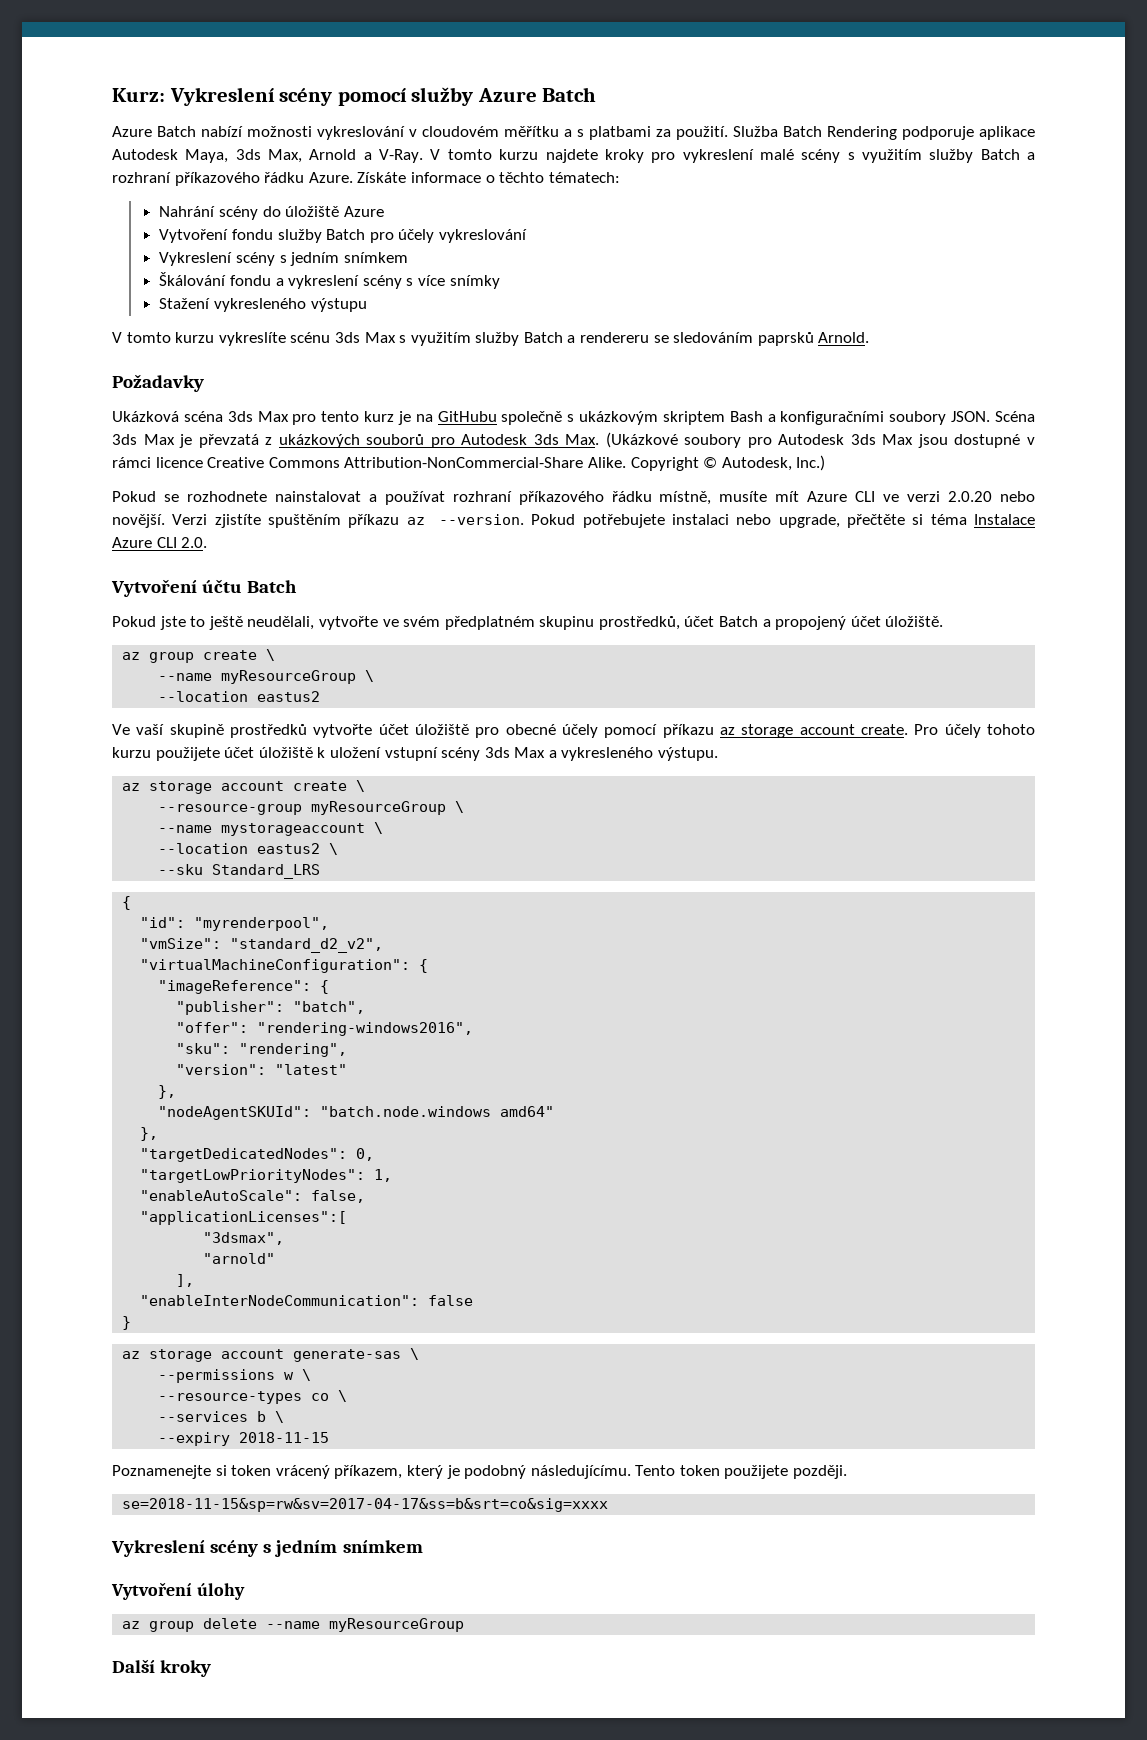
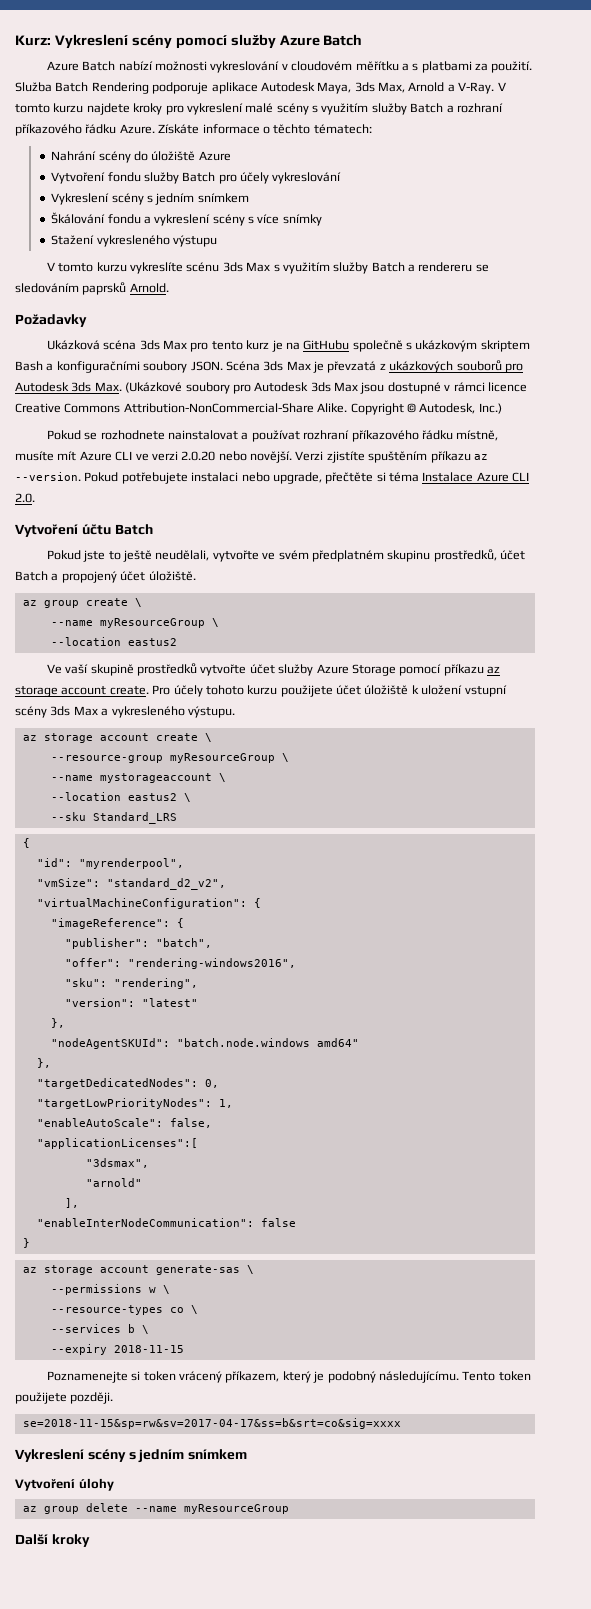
[415,724,598,738] úložiště pro obecné účely -> [278,664,396,676] služby Azure Storage

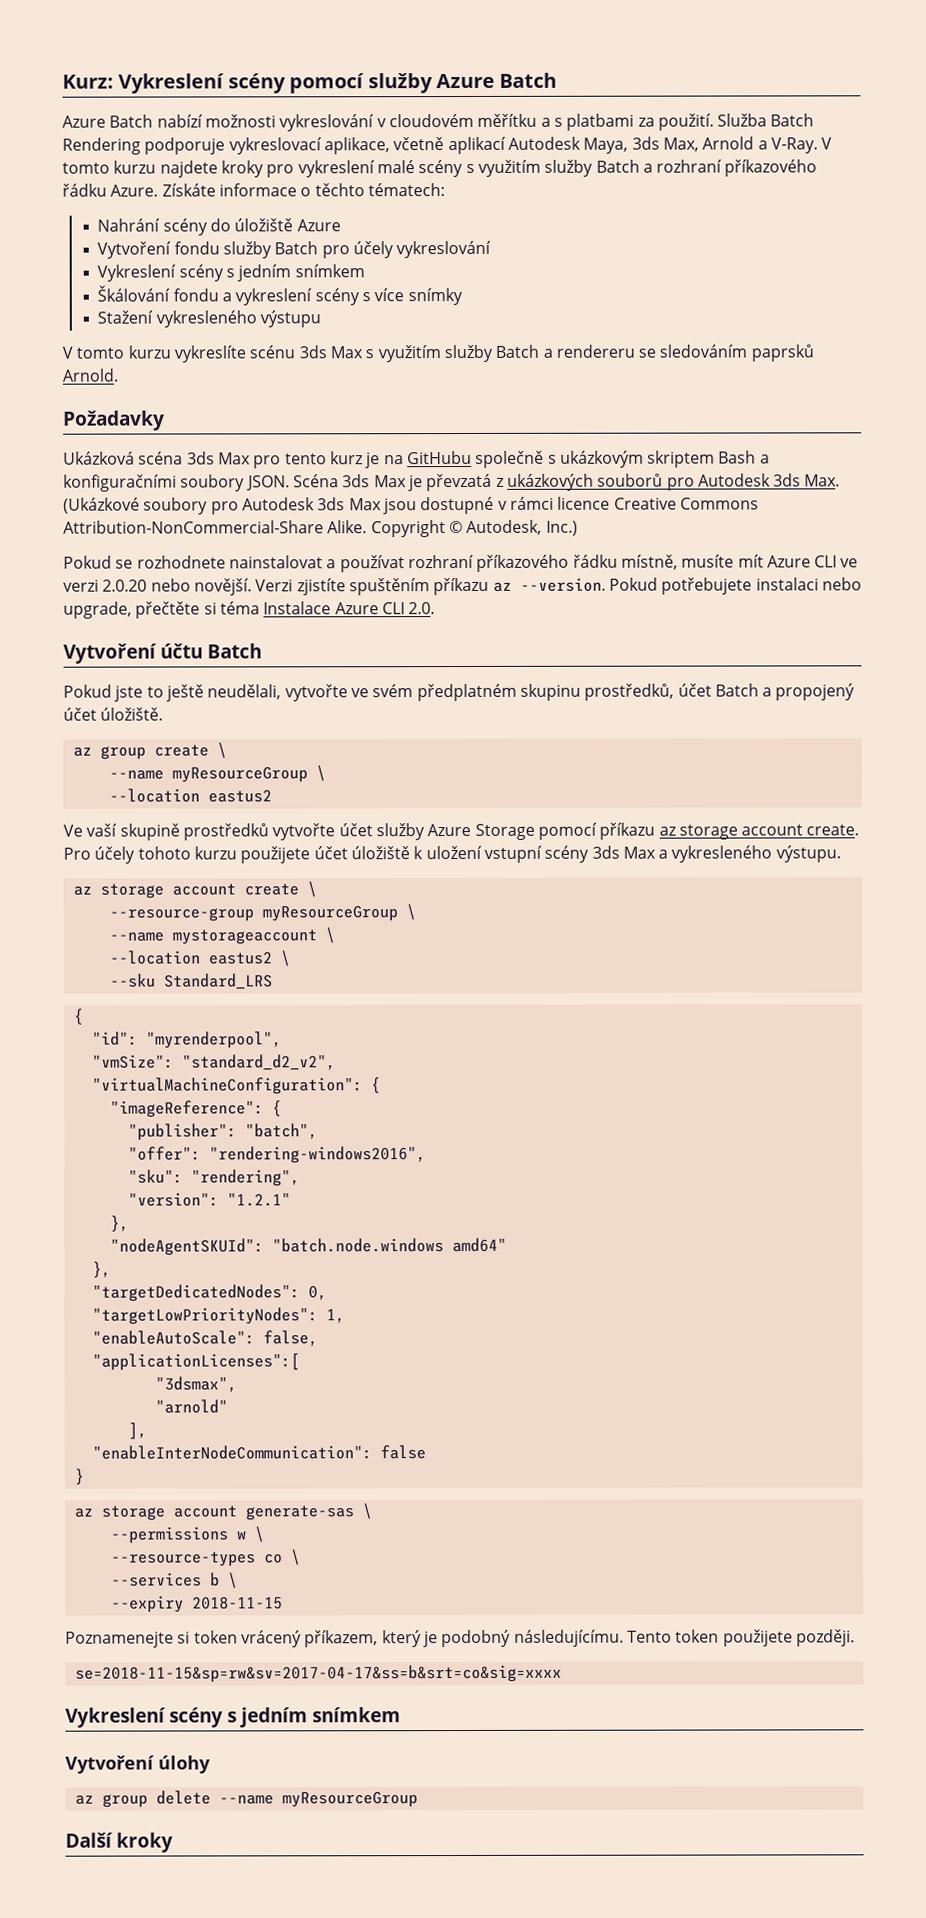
[211,82,258,94] aplikace -> [228,136,506,155] vykreslovací aplikace, včetně aplikací
[141,998,198,1007] "latest" -> [226,1192,291,1207] "1.2.1"

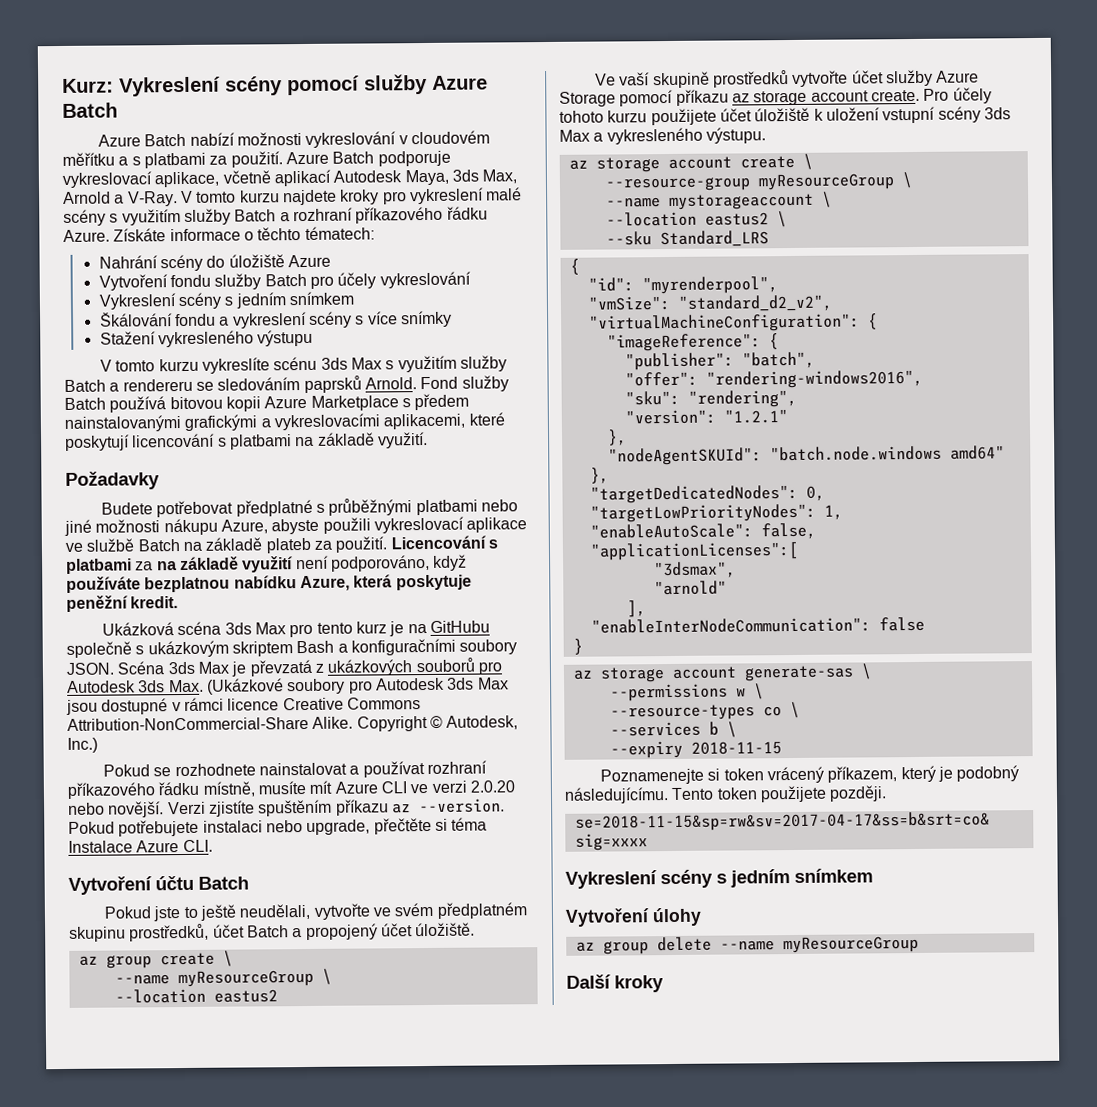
[717,113,815,127] [62,137,141,155] Služba Batch Rendering -> [285,151,375,165] Azure Batch
[63,410,165,431] // Požadavky -> [420,375,509,392] [64,393,470,413] [64,412,505,432] [65,431,428,451] [65,471,160,490] [101,498,518,518] [64,516,528,536] [65,535,498,554] [66,554,468,574] [66,574,472,593] [66,595,179,612] Fond služby Batch používá bitovou kopii Azure Marketplace s předem nainstalovanými grafickými a vykreslovacími aplikacemi, které poskytují licencování s platbami na základě využití. // Požadavky // Budete potřebovat předplatné s průběžnými platbami nebo jiné možnosti nákupu Azure, abyste použili vykreslovací aplikace ve službě Batch na základě plateb za použití. Licencování s platbami za na základě využití není podporováno, když používáte bezplatnou nabídku Azure, která poskytuje peněžní kredit.
[381,602,436,615] CLI 2.0. -> [182,839,213,853] CLI.

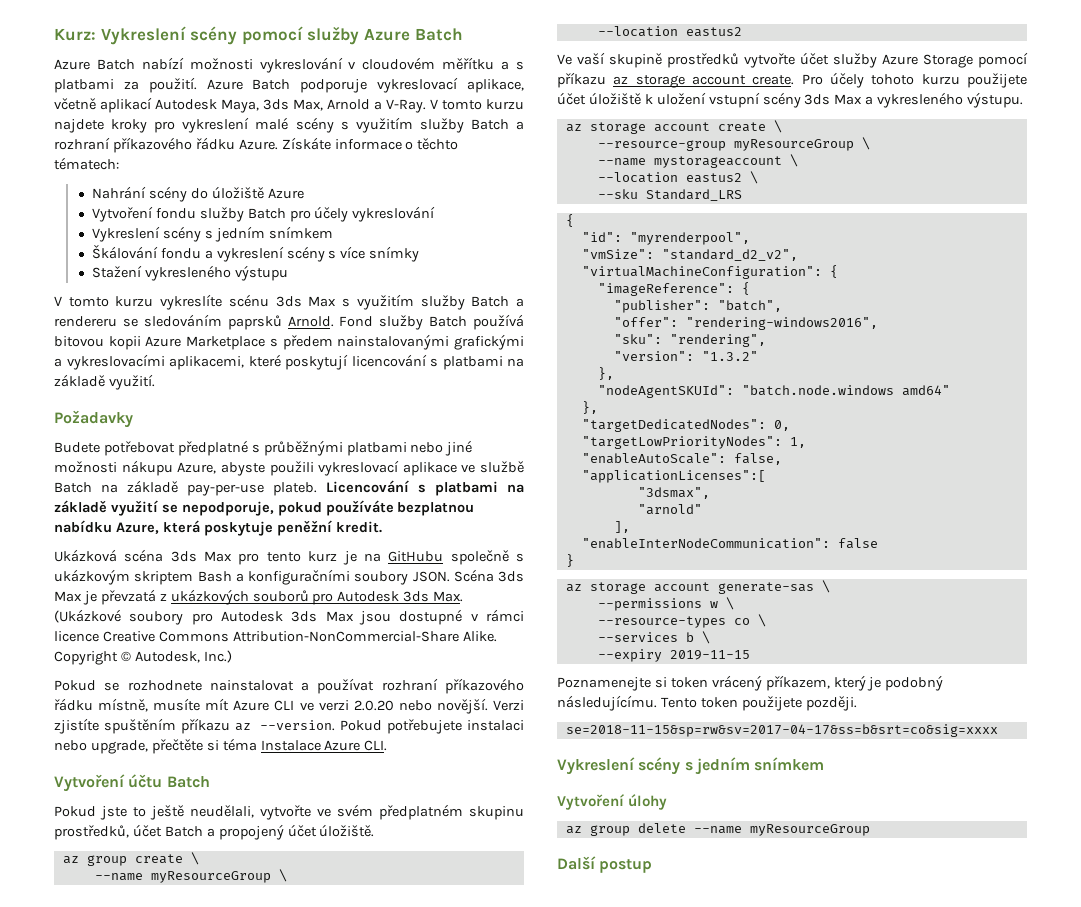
[265,536,388,554] plateb za použití. -> [187,482,317,496] pay-per-use plateb.
[135,561,154,571] za -> (498, 488) none
[295,554,468,572] není podporováno, když -> [161,501,322,516] se nepodporuje, pokud
[723,409,788,424] "1.2.1" -> [701,351,758,361] "1.3.2"
[690,741,782,755] 2018-11-15 -> [669,650,750,660] 2019-11-15
[614,975,664,993] kroky -> [599,859,653,873] postup

